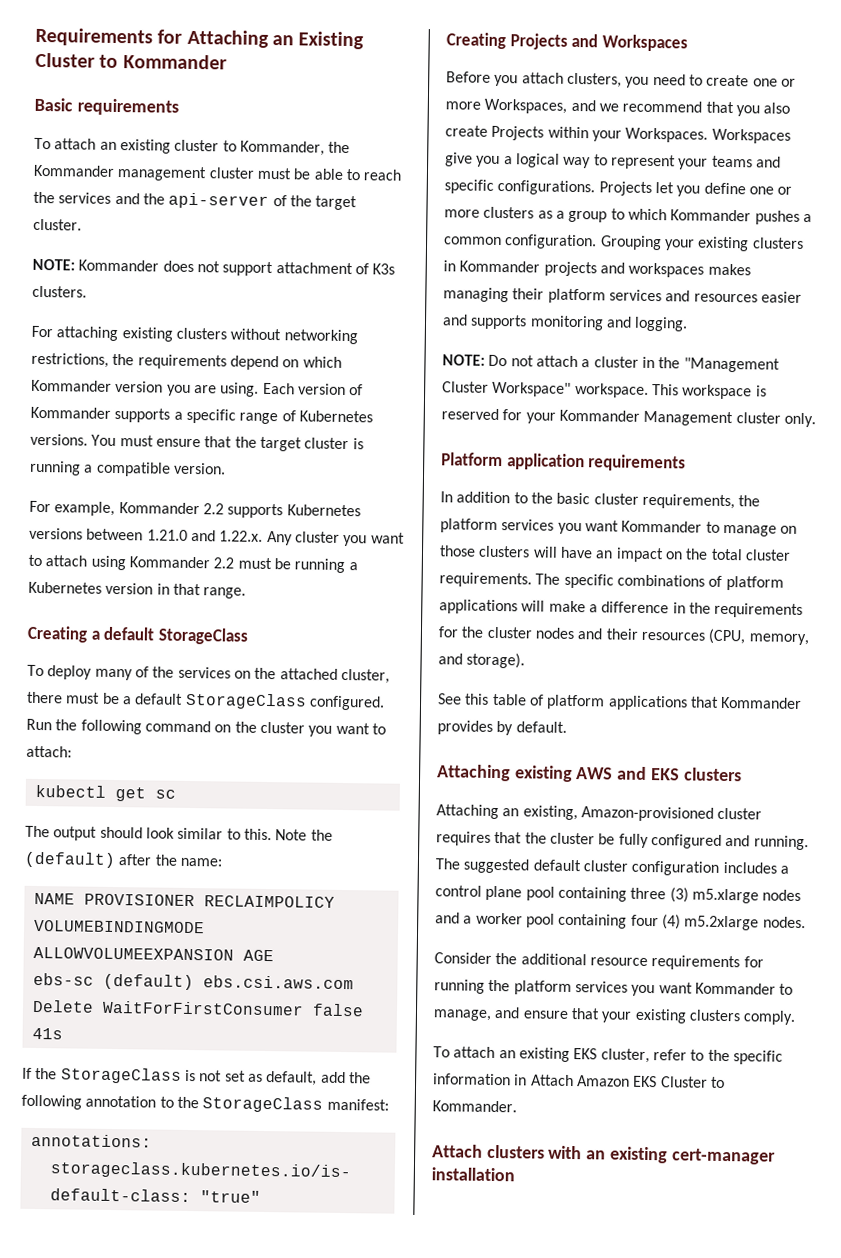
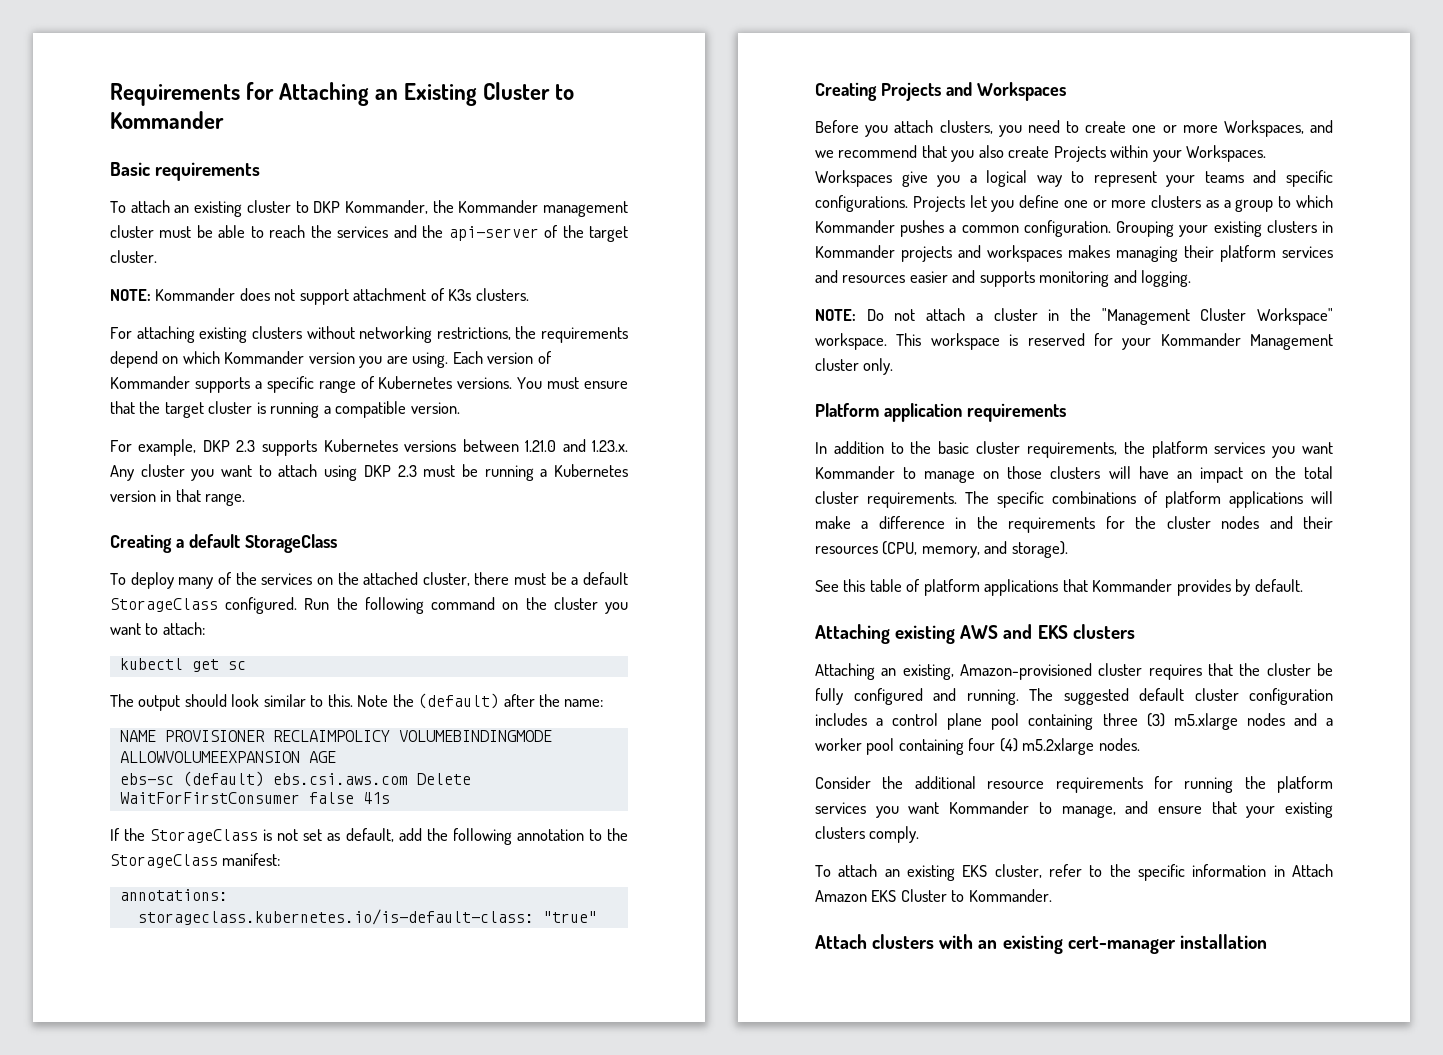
(237, 146) none -> [313,201,341,213] DKP
[118,502,224,515] Kommander 2.2 -> [202,440,256,452] DKP 2.3
[219,530,264,542] 1.22.x. -> [591,440,628,452] 1.23.x.
[128,556,235,569] Kommander 2.2 -> [363,465,417,477] DKP 2.3

